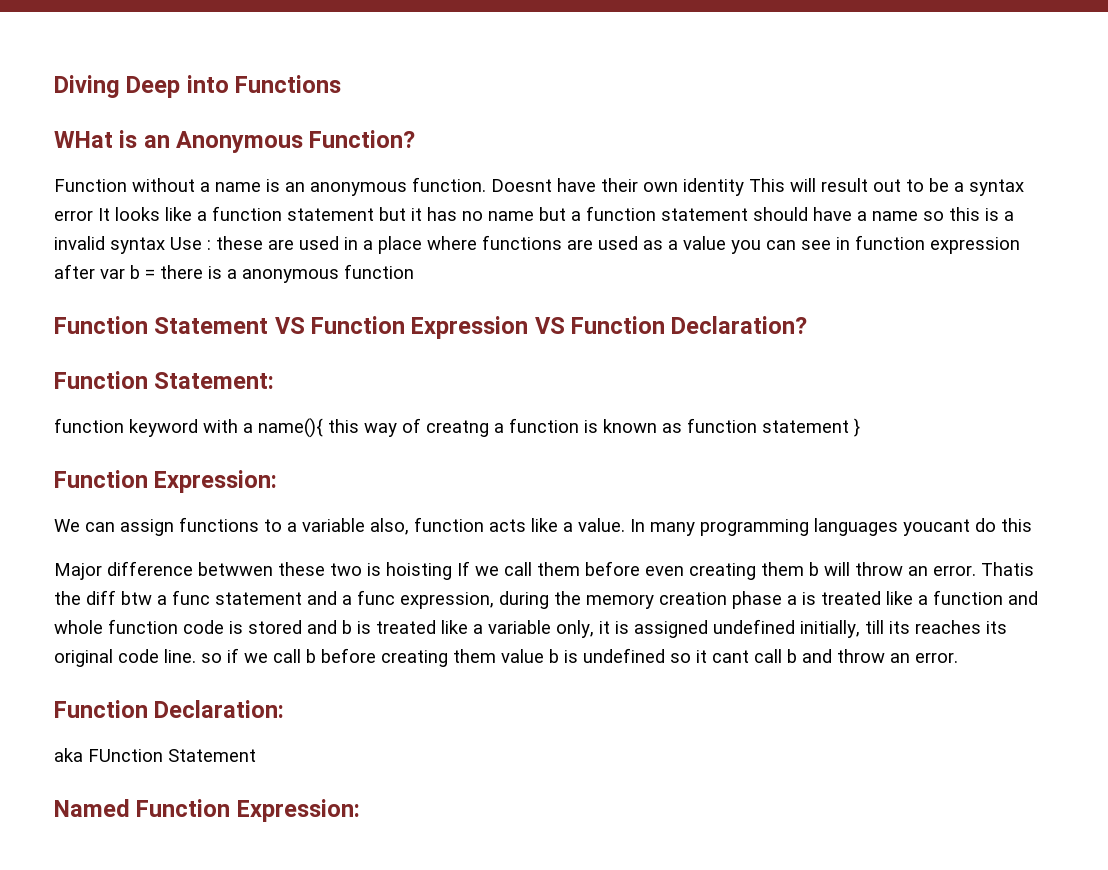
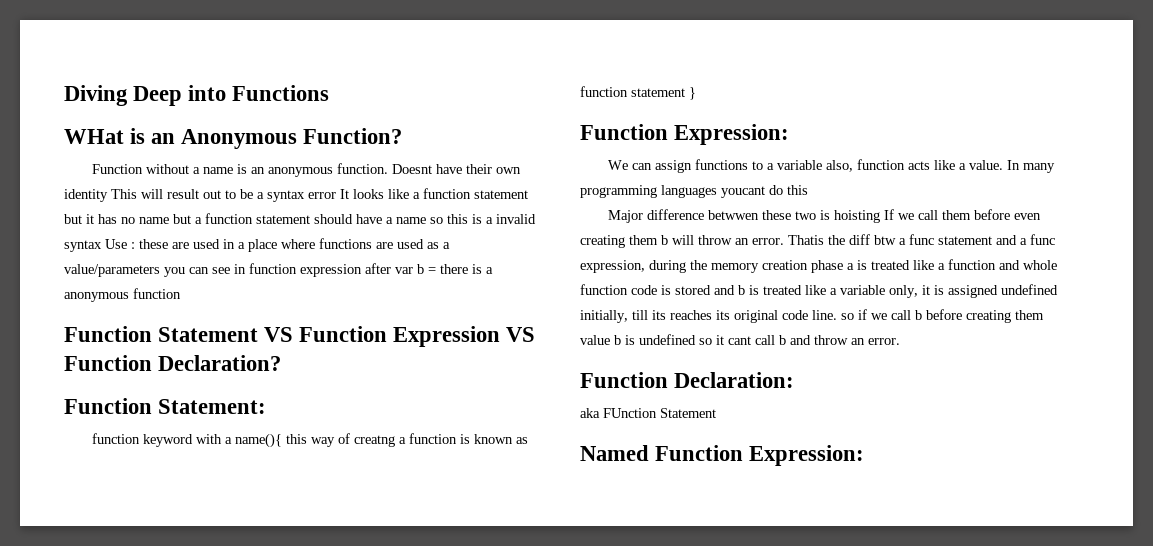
[683,236,726,250] value -> [64,264,160,277] value/parameters

